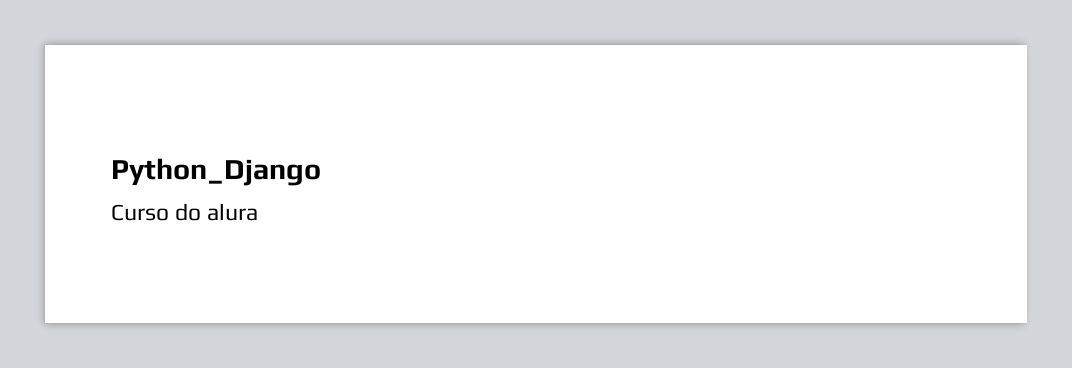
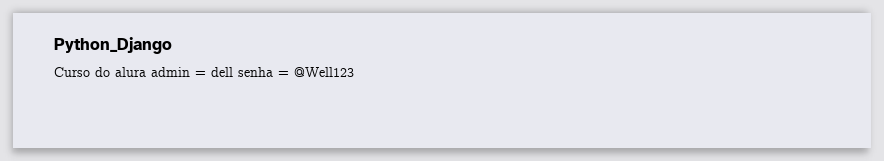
(259, 212) none -> [151,67,354,77] admin = dell senha = @Well123

